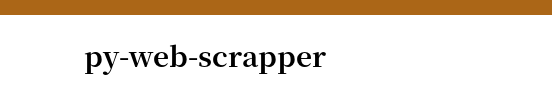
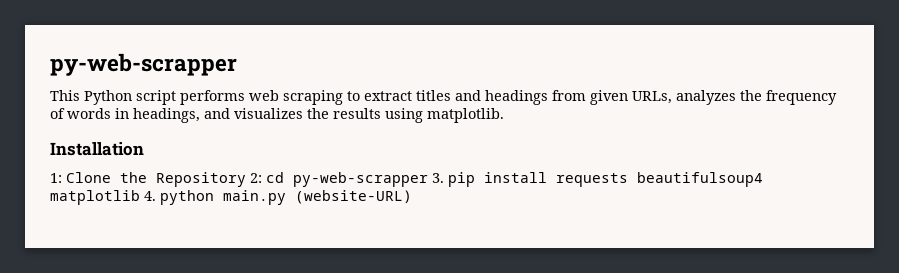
[84,44,326,75] py-web-scrapper -> [50,53,237,76] [50,90,837,105] [50,108,504,123] [50,142,144,156] [50,172,763,187] [50,190,412,205] py-web-scrapper // This Python script performs web scraping to extract titles and headings from given URLs, analyzes the frequency of words in headings, and visualizes the results using matplotlib. // Installation // 1: Clone the Repository 2: cd py-web-scrapper 3. pip install requests beautifulsoup4 matplotlib 4. python main.py (website-URL)

